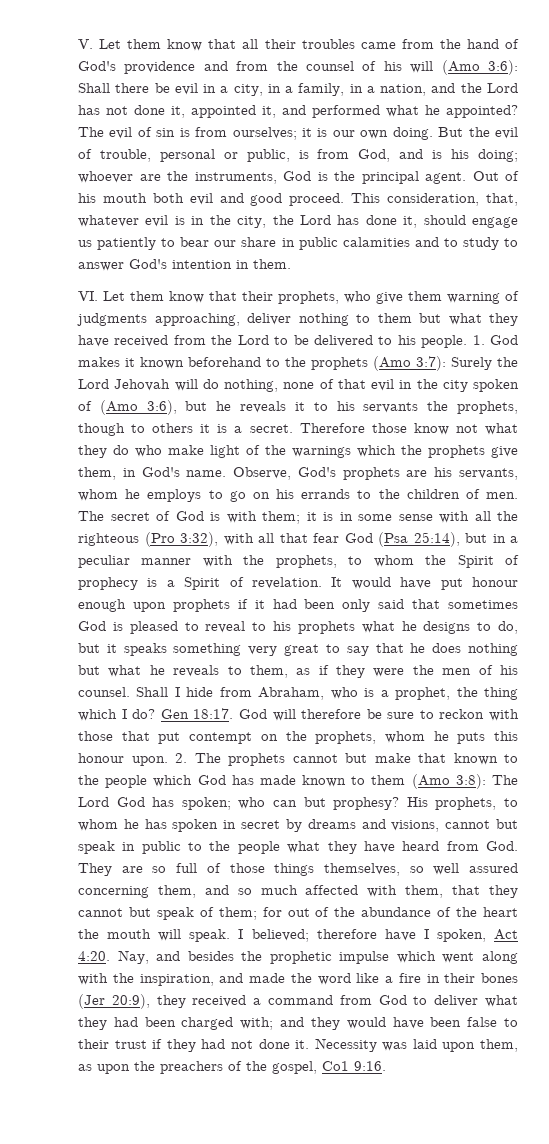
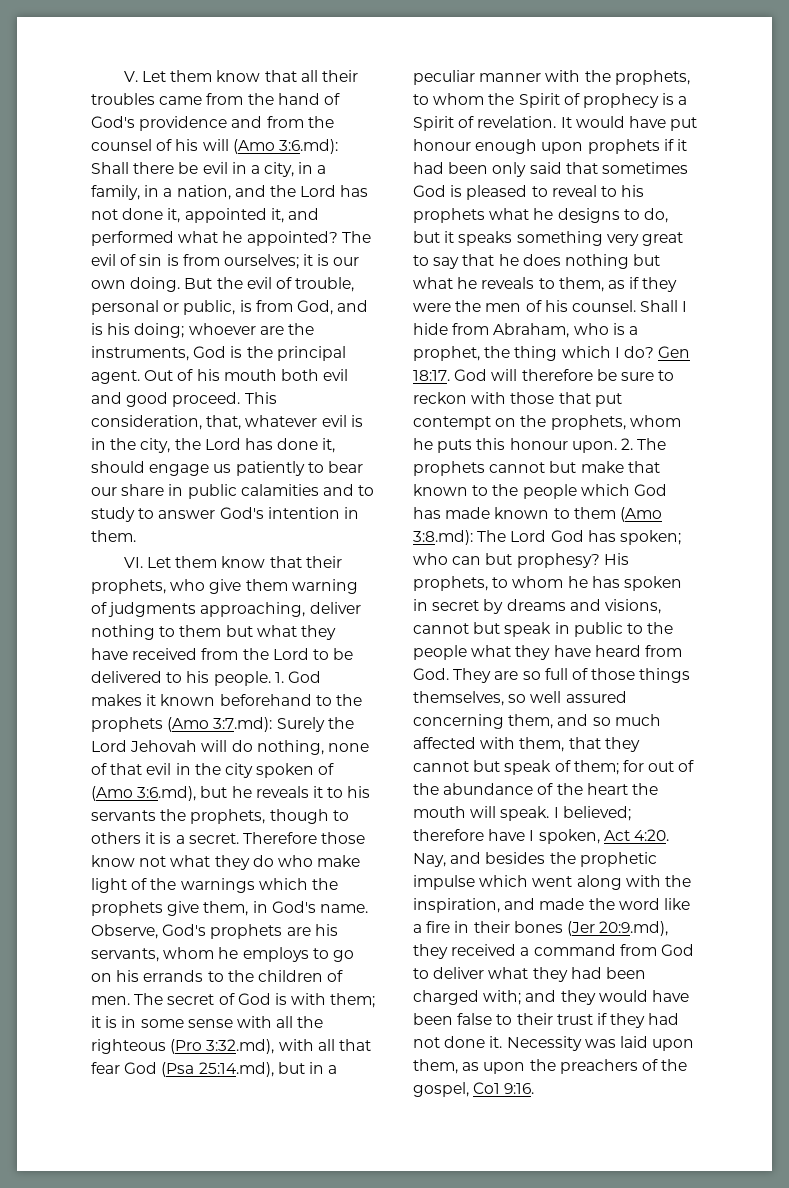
[487,60,518,75] 3:6): -> [278,139,338,154] 3:6.md):
[416,356,446,371] 3:7): -> [213,717,273,732] 3:7.md):
[146,400,177,415] 3:6), -> [137,786,197,801] 3:6.md),
[180,532,218,547] 3:32), -> [206,1039,275,1054] 3:32.md),
[413,532,460,547] 25:14), -> [198,1062,274,1077] 25:14.md),
[455,774,486,789] 3:8): -> [413,530,473,545] 3:8.md):
[111,994,150,1009] 20:9), -> [599,921,669,936] 20:9.md),

